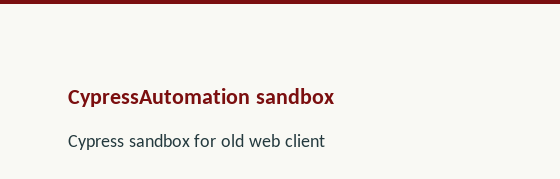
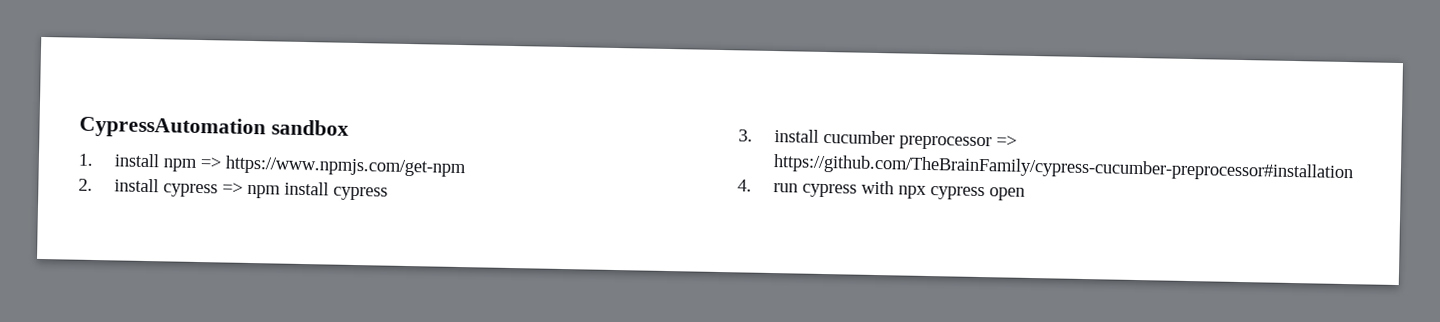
[68,134,325,150] Cypress sandbox for old web client -> [78,153,467,178] [78,178,389,201] [738,129,1018,151] [773,154,1355,183] [737,179,1026,201] 1. install npm => https://www.npmjs.com/get-npm // 2. install cypress => npm install cypress // 3. install cucumber preprocessor => https://github.com/TheBrainFamily/cypress-cucumber-preprocessor#installation // 4. run cypress with npx cypress open

